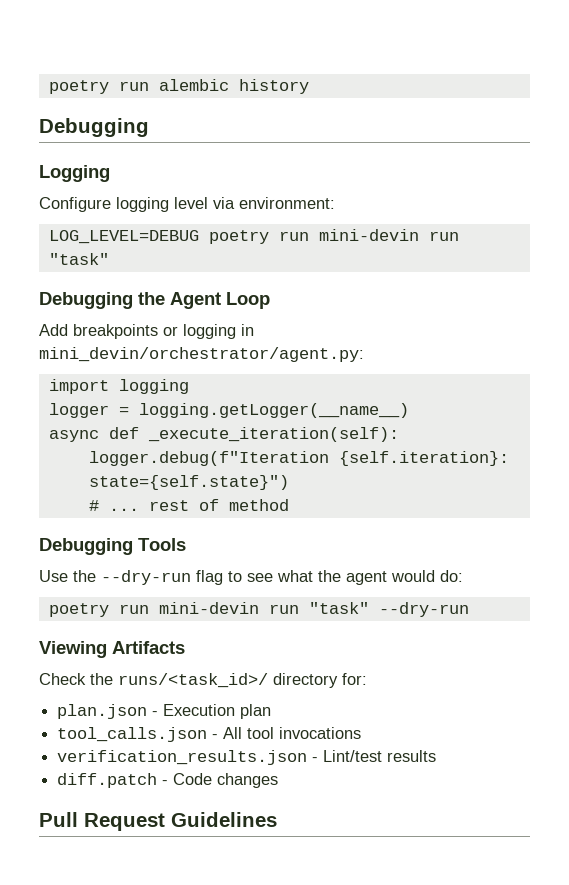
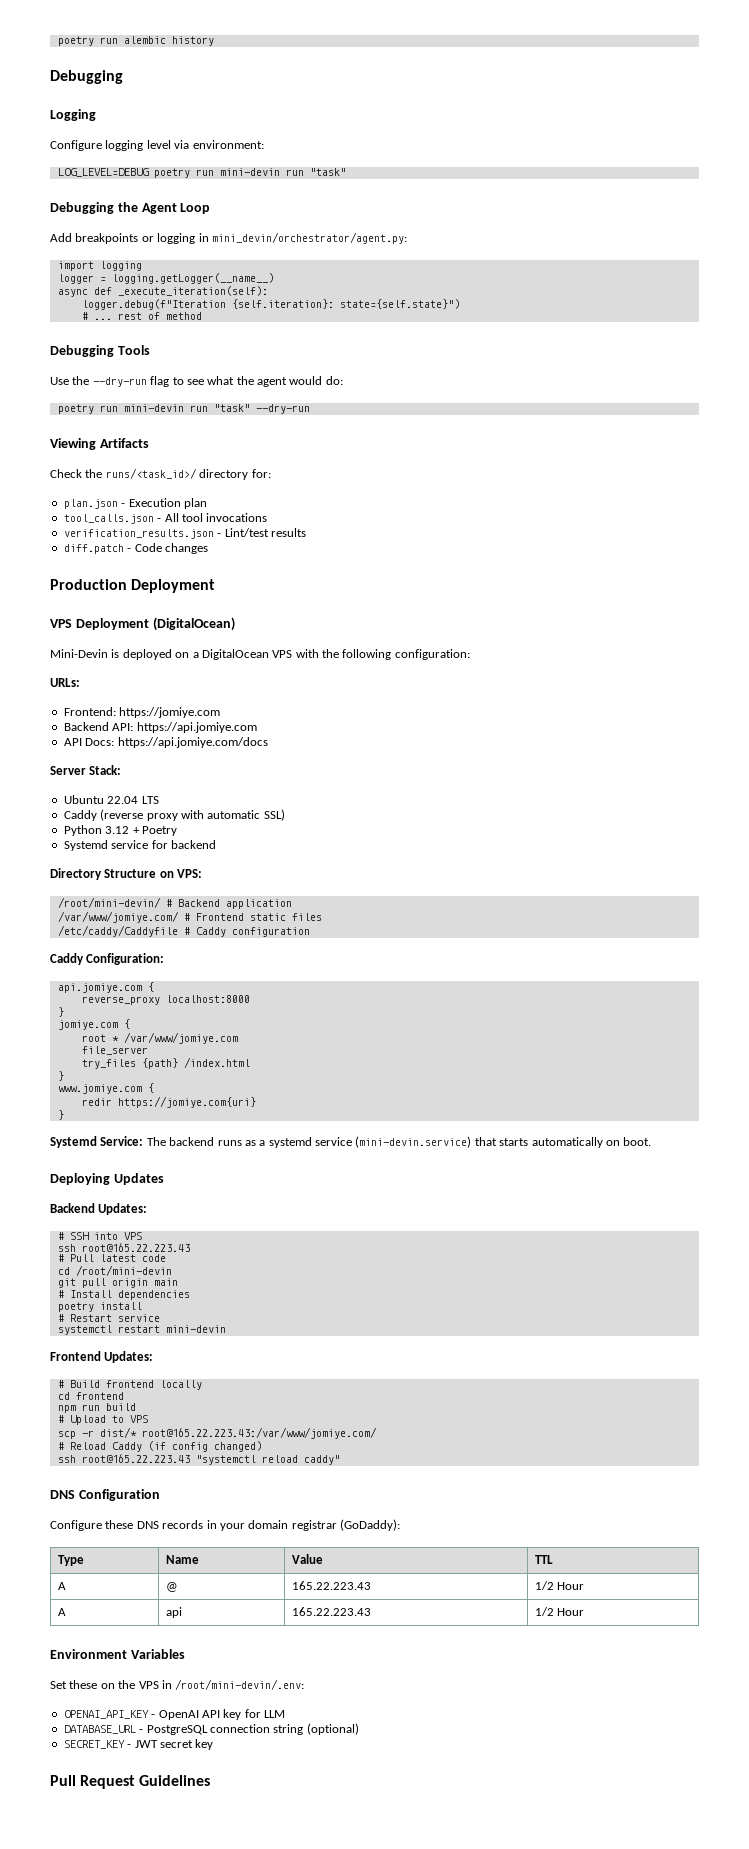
(279, 780) none -> [50,579,216,593] [50,617,235,631] [50,649,470,660] [50,678,80,687] [63,707,221,718] [63,722,257,733] [63,737,268,748] [50,765,122,775] [63,795,159,804] [63,809,285,821] [63,825,177,836] [63,840,216,851] [50,868,203,880] [57,897,292,909] [57,911,322,923] [57,925,310,937] [50,953,165,965] [57,982,154,993] [81,995,250,1005] [57,1007,64,1017] [57,1019,130,1030] [81,1032,238,1044] [81,1046,148,1055] [81,1057,250,1069] [57,1071,64,1081] [57,1083,154,1094] [81,1096,256,1108] [57,1110,64,1120] [50,1136,652,1148] [50,1173,164,1185] [50,1203,148,1215] [57,1232,142,1240] [57,1243,190,1252] [57,1254,166,1262] [57,1265,172,1276] [57,1278,178,1288] [57,1290,190,1300] [57,1302,142,1312] [57,1314,160,1322] [57,1325,226,1335] [50,1351,154,1363] [57,1380,202,1390] [57,1392,124,1400] [57,1403,136,1413] [57,1415,148,1425] [57,1427,377,1439] [57,1441,262,1452] [57,1454,340,1465] [50,1489,160,1501] [50,1519,400,1531] [57,1555,84,1566] [165,1555,199,1564] [291,1554,323,1564] [534,1555,553,1564] [57,1582,66,1590] [165,1582,178,1592] [291,1581,371,1590] [534,1581,585,1590] [57,1608,66,1616] [165,1607,182,1618] [291,1607,371,1616] [534,1607,585,1616] [50,1649,185,1659] [50,1679,305,1690] [63,1709,285,1720] [63,1723,359,1735] [63,1739,214,1750] // Production Deployment // VPS Deployment (DigitalOcean) // Mini-Devin is deployed on a DigitalOcean VPS with the following configuration: // URLs: // Frontend: https://jomiye.com // Backend API: https://api.jomiye.com // API Docs: https://api.jomiye.com/docs // Server Stack: // Ubuntu 22.04 LTS // Caddy (reverse proxy with automatic SSL) // Python 3.12 + Poetry // Systemd service for backend // Directory Structure on VPS: // /root/mini-devin/ # Backend application // /var/www/jomiye.com/ # Frontend static files // /etc/caddy/Caddyfile # Caddy configuration // Caddy Configuration: // api.jomiye.com { // reverse_proxy localhost:8000 // } // jomiye.com { // root * /var/www/jomiye.com // file_server // try_files {path} /index.html // } // www.jomiye.com { // redir https://jomiye.com{uri} // } // Systemd Service: The backend runs as a systemd service (mini-devin.service) that starts automatically on boot. // Deploying Updates // Backend Updates: // # SSH into VPS // ssh root@165.22.223.43 // # Pull latest code // cd /root/mini-devin // git pull origin main // # Install dependencies // poetry install // # Restart service // systemctl restart mini-devin // Frontend Updates: // # Build frontend locally // cd frontend // npm run build // # Upload to VPS // scp -r dist/* root@165.22.223.43:/var/www/jomiye.com/ // # Reload Caddy (if config changed) // ssh root@165.22.223.43 "systemctl reload caddy" // DNS Configuration // Configure these DNS records in your domain registrar (GoDaddy): // Type | Name | Value | TTL // A | @ | 165.22.223.43 | 1/2 Hour // A | api | 165.22.223.43 | 1/2 Hour // Environment Variables // Set these on the VPS in /root/mini-devin/.env: // OPENAI_API_KEY - OpenAI API key for LLM // DATABASE_URL - PostgreSQL connection string (optional) // SECRET_KEY - JWT secret key

